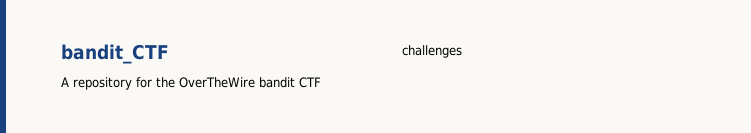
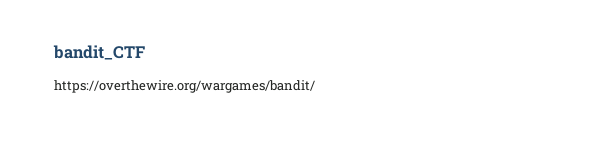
[61,77,321,90] [402,45,462,58] A repository for the OverTheWire bandit CTF challenges -> [54,80,315,93] https://overthewire.org/wargames/bandit/

